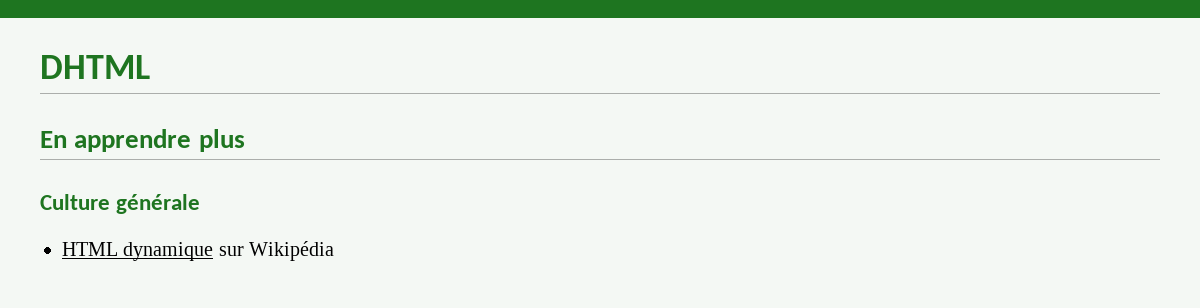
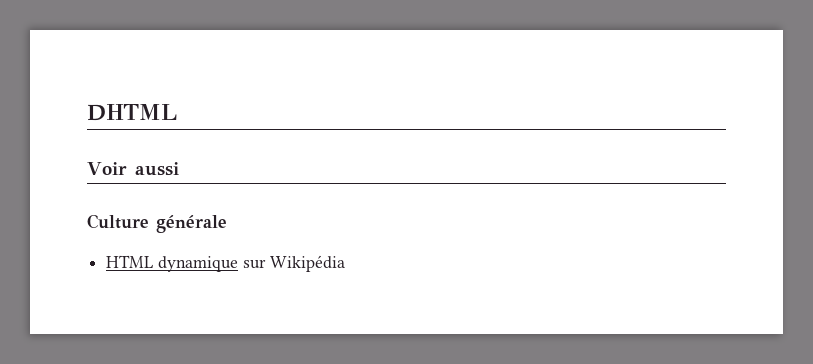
[40,129,245,152] En apprendre plus -> [87,162,179,176] Voir aussi

